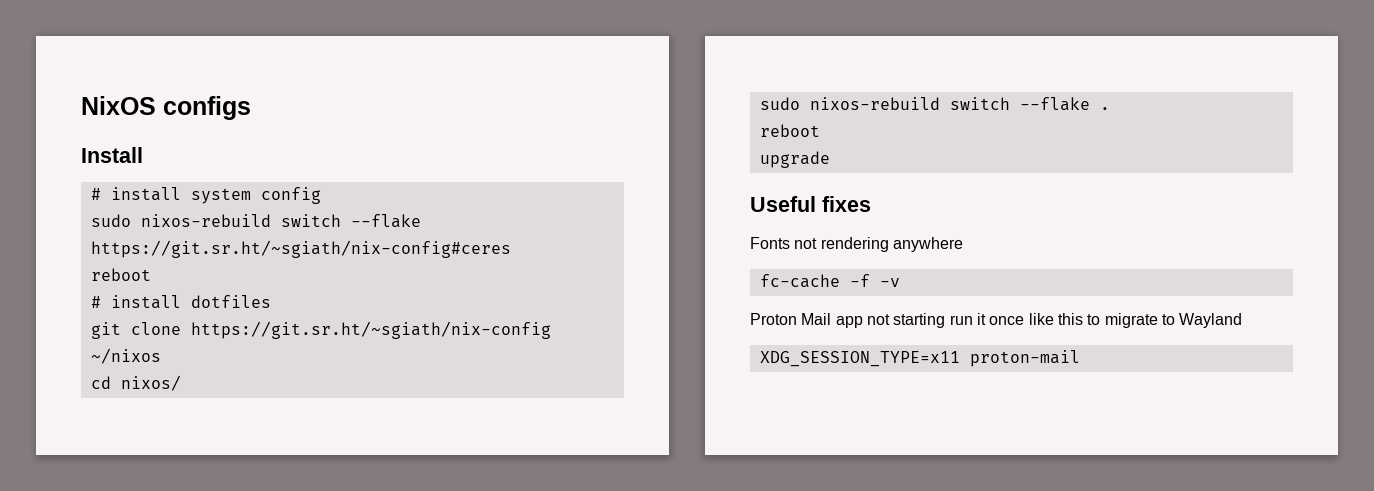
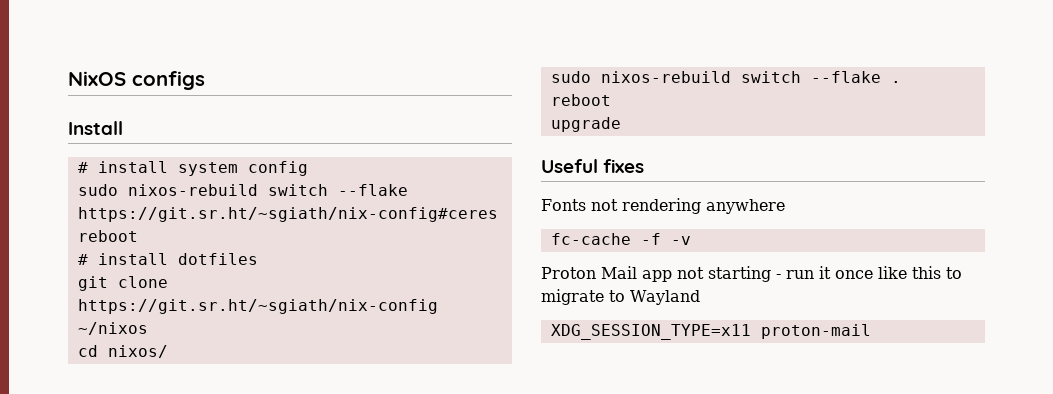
(946, 320) none -> [776,274,781,279] -

